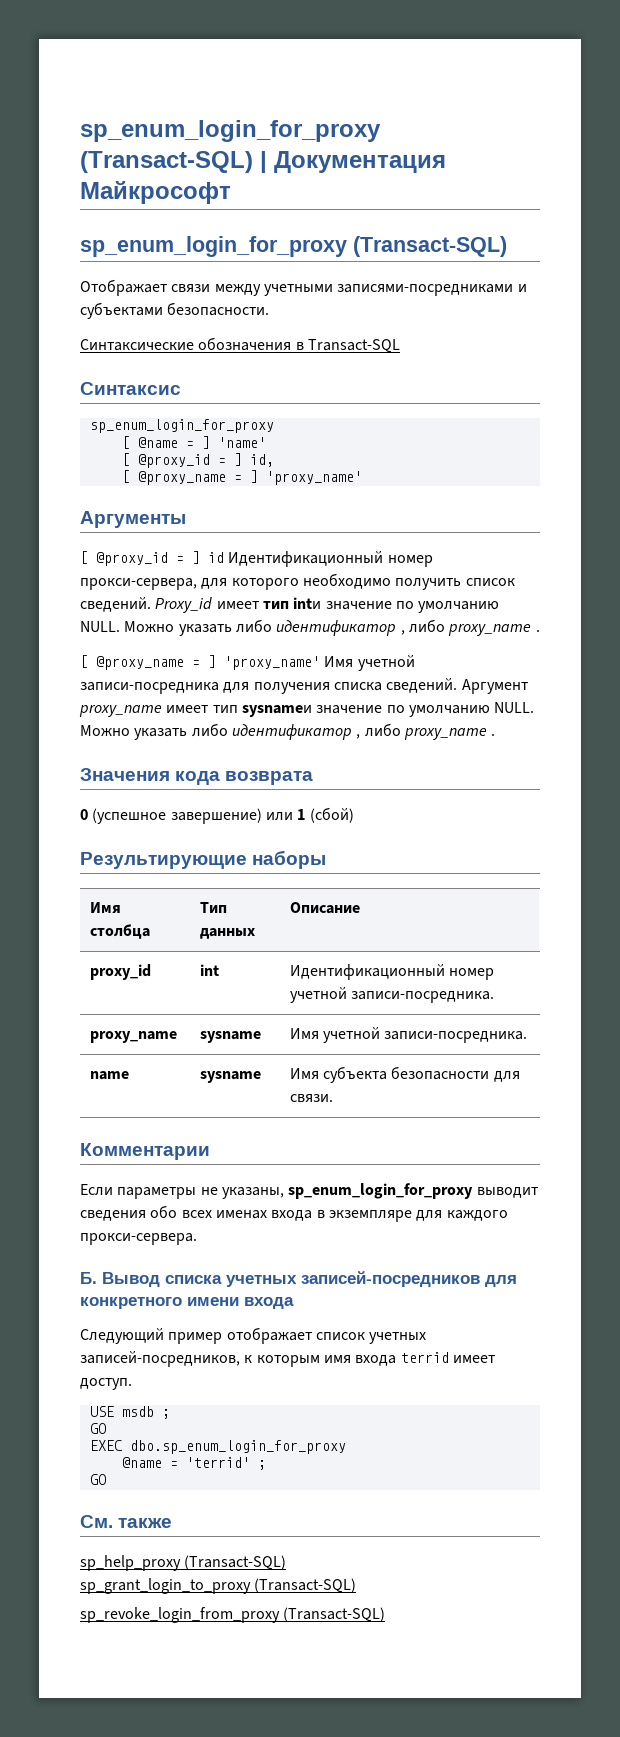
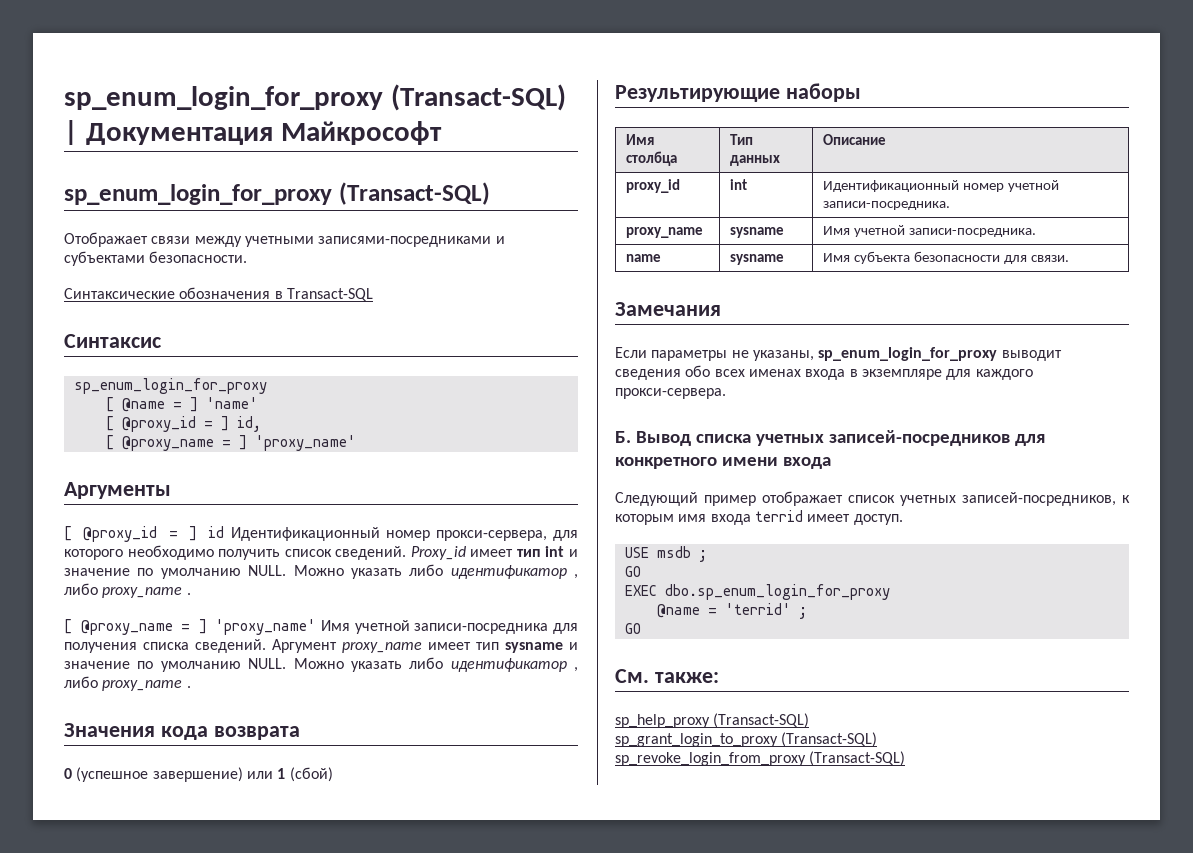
[293,597,322,609] intи -> [545,546,578,557] int и
[241,705,312,717] sysnameи -> [505,642,578,653] sysname и
[80,1143,210,1160] Комментарии -> [615,302,721,316] Замечания
[118,1518,173,1528] также -> [654,672,719,683] также:

